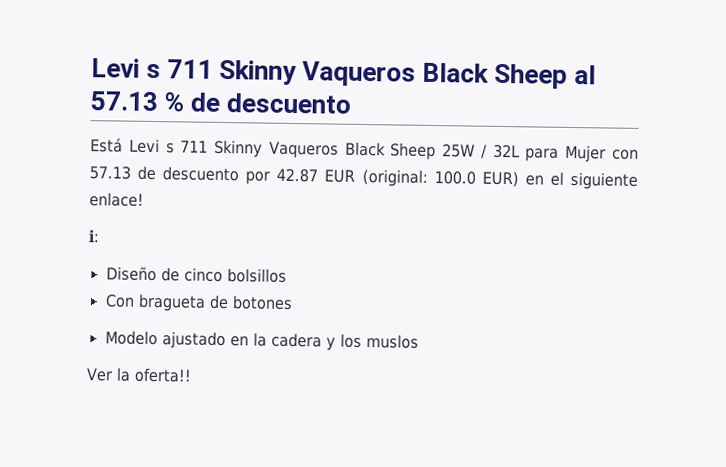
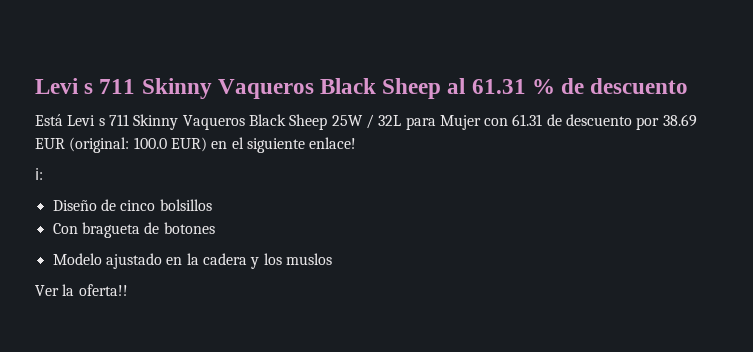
[90,91,159,112] 57.13 -> [471,79,526,94] 61.31
[89,166,131,180] 57.13 -> [512,114,543,126] 61.31
[276,168,319,183] 42.87 -> [662,114,697,127] 38.69

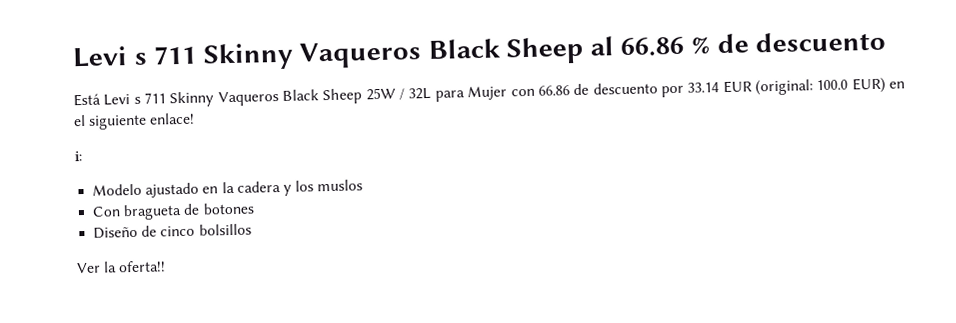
[471,79,526,94] 61.31 -> [620,36,685,57] 66.86
[512,114,543,126] 61.31 -> [537,85,570,96] 66.86
[662,114,697,127] 38.69 -> [687,82,720,93] 33.14
[52,199,212,211] [52,222,215,238] // Diseño de cinco bolsillos // Con bragueta de botones -> (82, 156) none
(332, 259) none -> [92,202,255,221] [93,223,252,239] // Con bragueta de botones // Diseño de cinco bolsillos

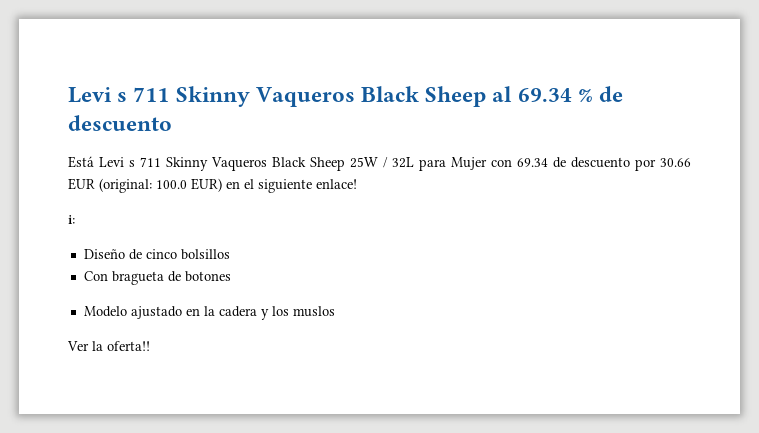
[620,36,685,57] 66.86 -> [517,88,572,102] 69.34
[537,85,570,96] 66.86 -> [517,158,549,167] 69.34
[687,82,720,93] 33.14 -> [660,158,692,167] 30.66
(82, 156) none -> [83,249,230,260] [83,271,231,285] // Diseño de cinco bolsillos // Con bragueta de botones
[92,202,255,221] [93,223,252,239] // Con bragueta de botones // Diseño de cinco bolsillos -> (335, 311) none

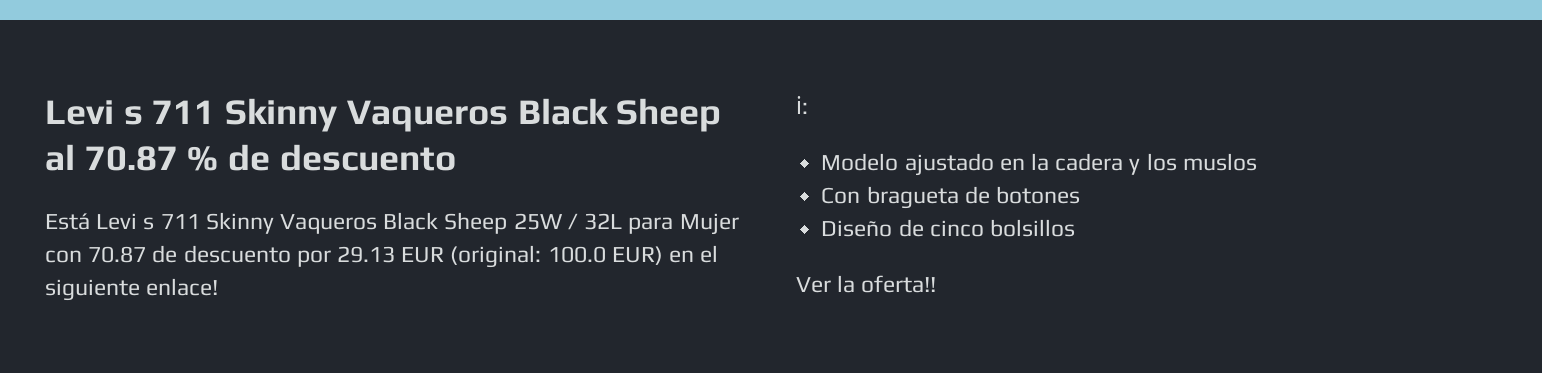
[517,88,572,102] 69.34 -> [84,146,178,171] 70.87
[517,158,549,167] 69.34 -> [88,246,147,263] 70.87
[660,158,692,167] 30.66 -> [337,246,396,263] 29.13
[83,249,230,260] [83,271,231,285] // Diseño de cinco bolsillos // Con bragueta de botones -> (808, 105) none
(335, 311) none -> [821,186,1080,209] [821,219,1075,237] // Con bragueta de botones // Diseño de cinco bolsillos

